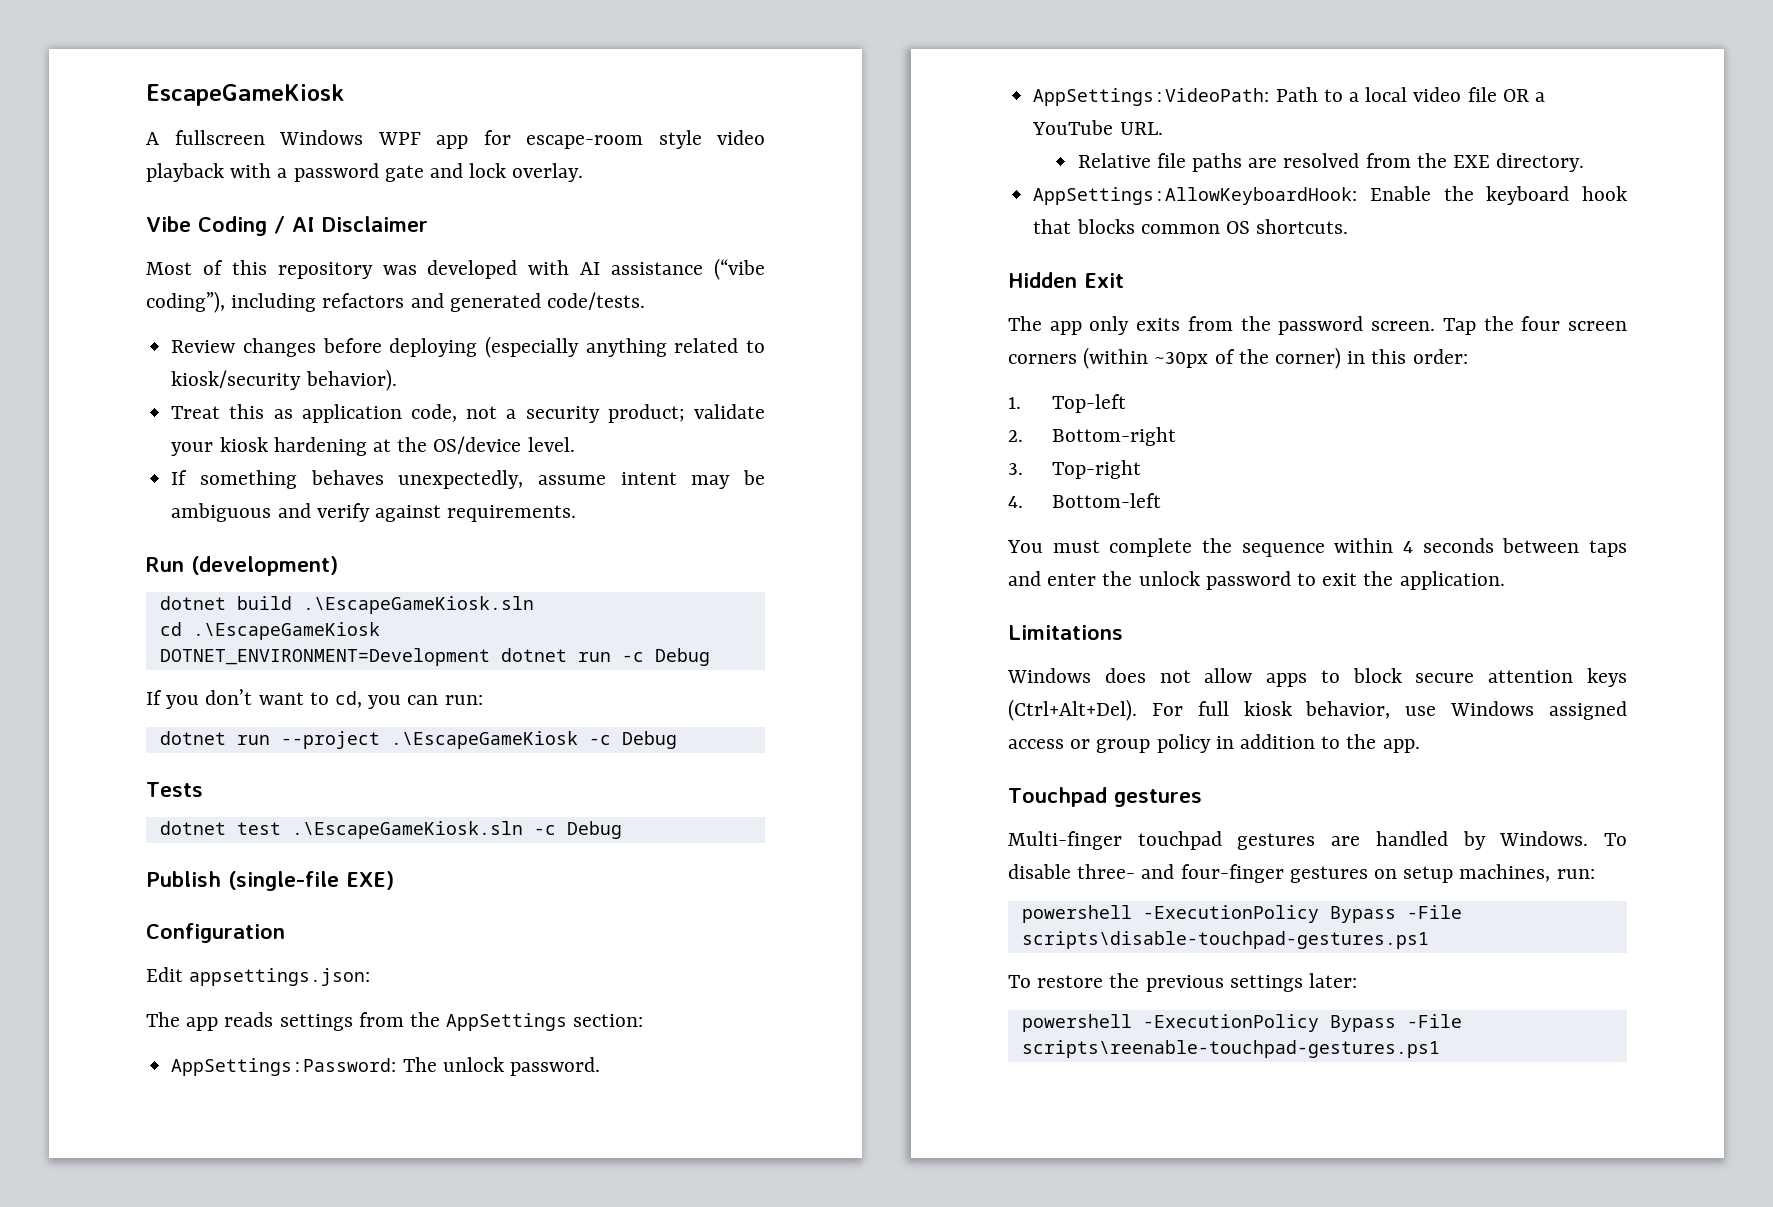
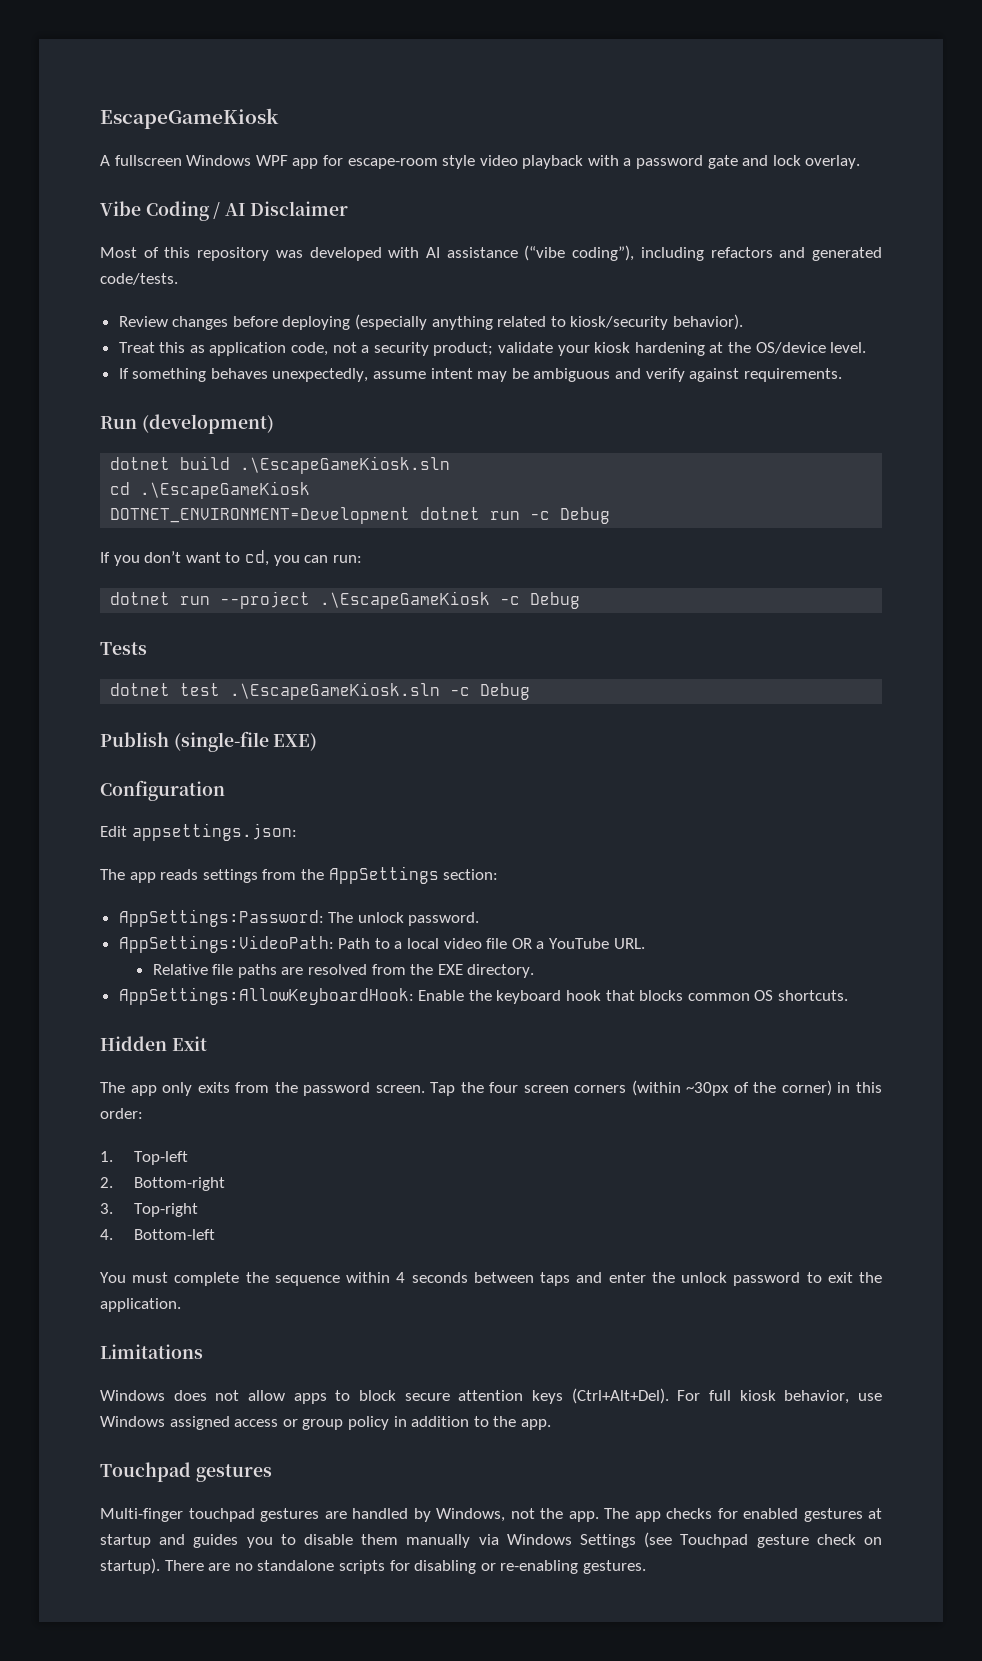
[1499,831,1627,846] [1008,864,1595,883] [1021,905,1462,923] [1021,931,1429,949] [1008,973,1358,992] [1021,1014,1462,1032] [1021,1040,1440,1058] Windows. To disable three- and four-finger gestures on setup machines, run: // powershell -ExecutionPolicy Bypass -File scripts\disable-touchpad-gestures.ps1 // To restore the previous settings later: // powershell -ExecutionPolicy Bypass -File scripts\reenable-touchpad-gestures.ps1 -> [436,1508,882,1522] [100,1532,883,1548] [100,1558,646,1574] Windows, not the app. The app checks for enabled gestures at startup and guides you to disable them manually via Windows Settings (see Touchpad gesture check on startup). There are no standalone scripts for disabling or re-enabling gestures.

